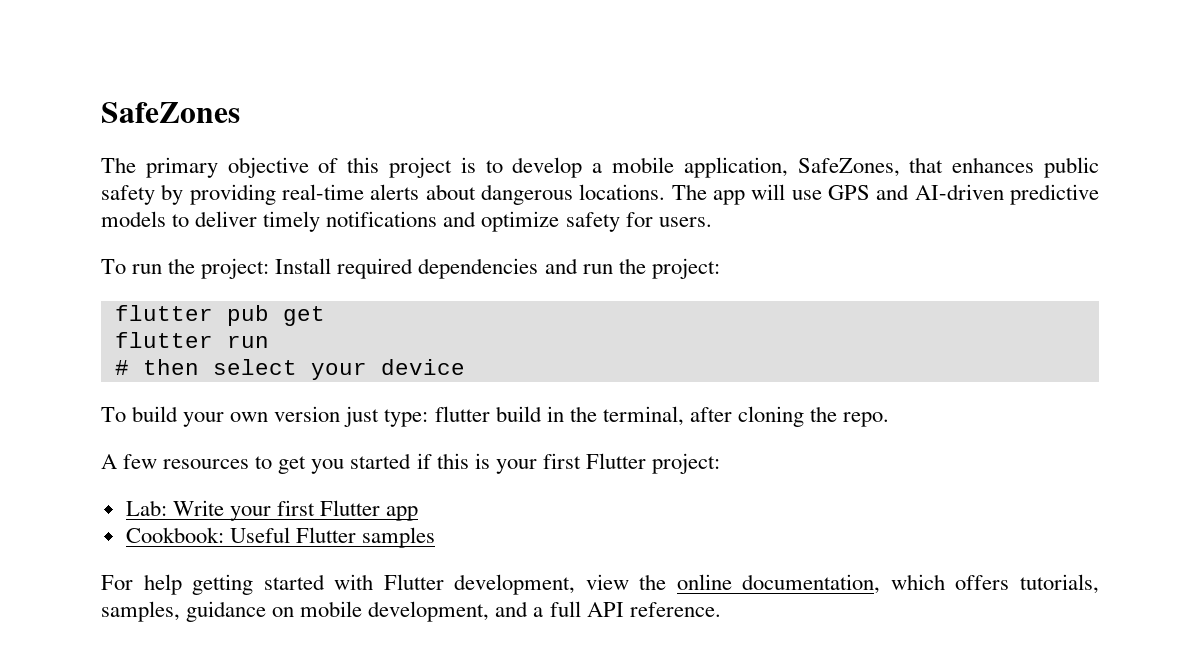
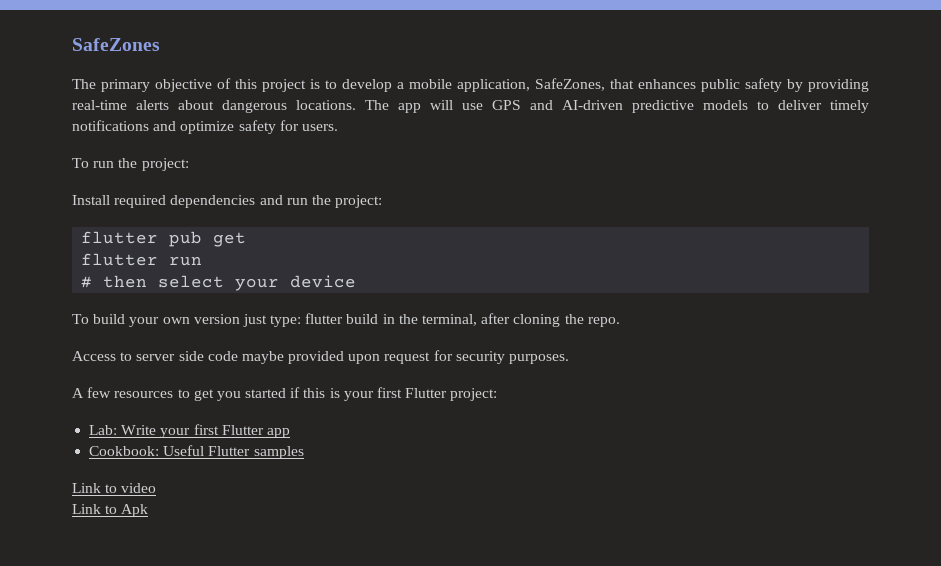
(270, 268) none -> (189, 164) //
(890, 419) none -> [72,350,570,364] // Access to server side code maybe provided upon request for security purposes.
[101,574,1099,595] [101,601,721,622] For help getting started with Flutter development, view the online documentation, which offers tutorials, samples, guidance on mobile development, and a full API reference. -> [72,483,157,493] [72,504,149,517] Link to video // Link to Apk

